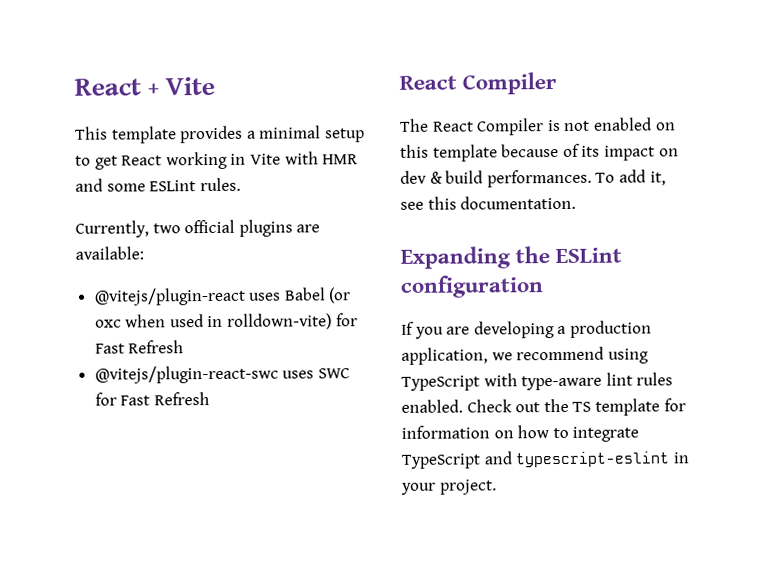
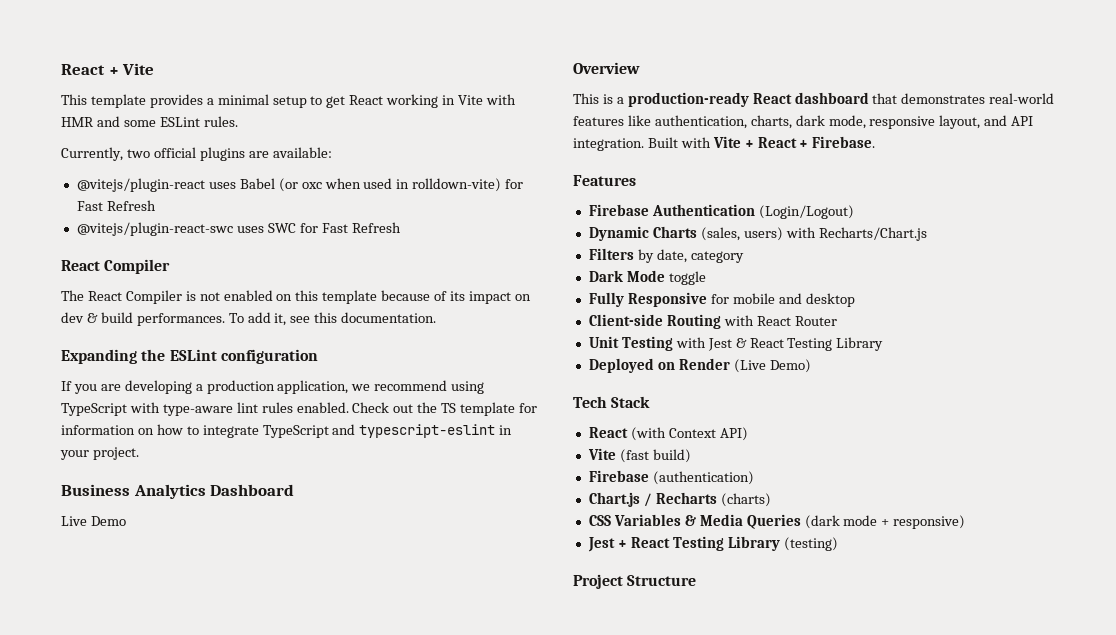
(497, 487) none -> [61,484,295,499] [61,516,126,526] [573,62,640,74] [573,92,1055,107] [573,115,1034,129] [573,136,876,151] [573,175,636,186] [588,204,854,219] [588,226,927,241] [588,248,744,263] [588,270,706,285] [588,292,855,307] [588,314,837,329] [588,336,884,351] [588,358,811,373] [573,396,651,408] [588,427,748,441] [587,448,691,463] [588,470,754,485] [588,492,771,507] [588,514,966,529] [587,536,838,552] [573,574,697,589] // Business Analytics Dashboard // Live Demo // Overview // This is a production-ready React dashboard that demonstrates real-world features like authentication, charts, dark mode, responsive layout, and API integration. Built with Vite + React + Firebase. // Features // Firebase Authentication (Login/Logout) // Dynamic Charts (sales, users) with Recharts/Chart.js // Filters by date, category // Dark Mode toggle // Fully Responsive for mobile and desktop // Client-side Routing with React Router // Unit Testing with Jest & React Testing Library // Deployed on Render (Live Demo) // Tech Stack // React (with Context API) // Vite (fast build) // Firebase (authentication) // Chart.js / Recharts (charts) // CSS Variables & Media Queries (dark mode + responsive) // Jest + React Testing Library (testing) // Project Structure

